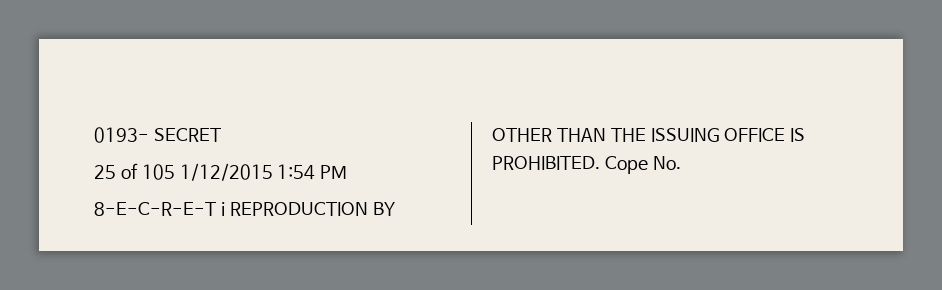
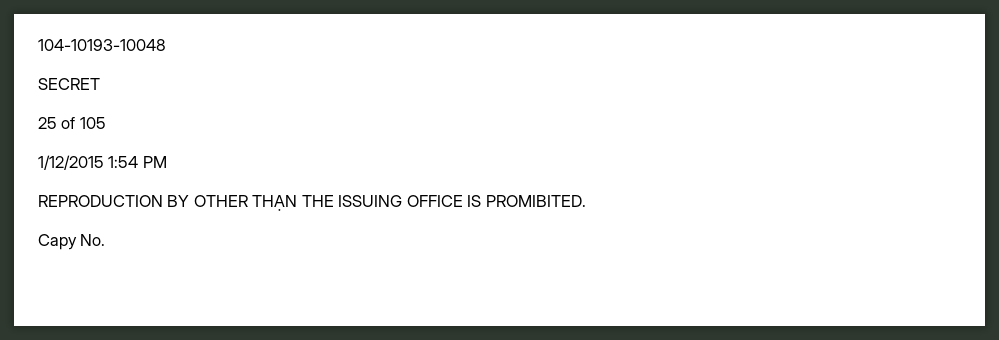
[94,127,149,143] 0193- -> [38,39,166,51] 104-10193-10048 //
(175, 172) none -> (106, 123) //
[94,202,225,216] 8-E-C-R-E-T i -> (167, 162) none
[556,128,606,142] THAN -> [252,195,298,211] THẠN
[492,156,648,174] PROHIBITED. Cope -> [485,195,586,207] [38,234,77,250] PROMIBITED. // Capy

